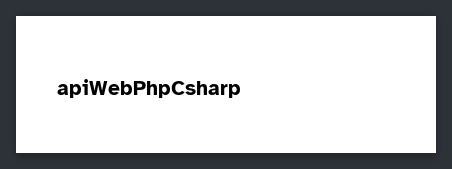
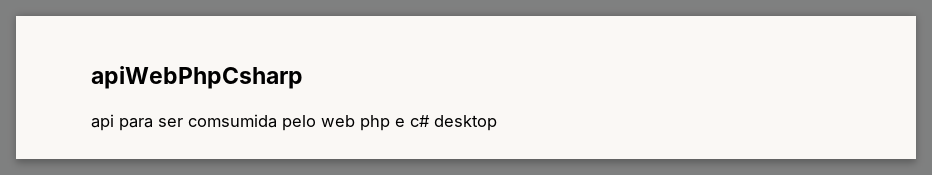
(241, 88) none -> [91,114,497,131] // api para ser comsumida pelo web php e c# desktop

